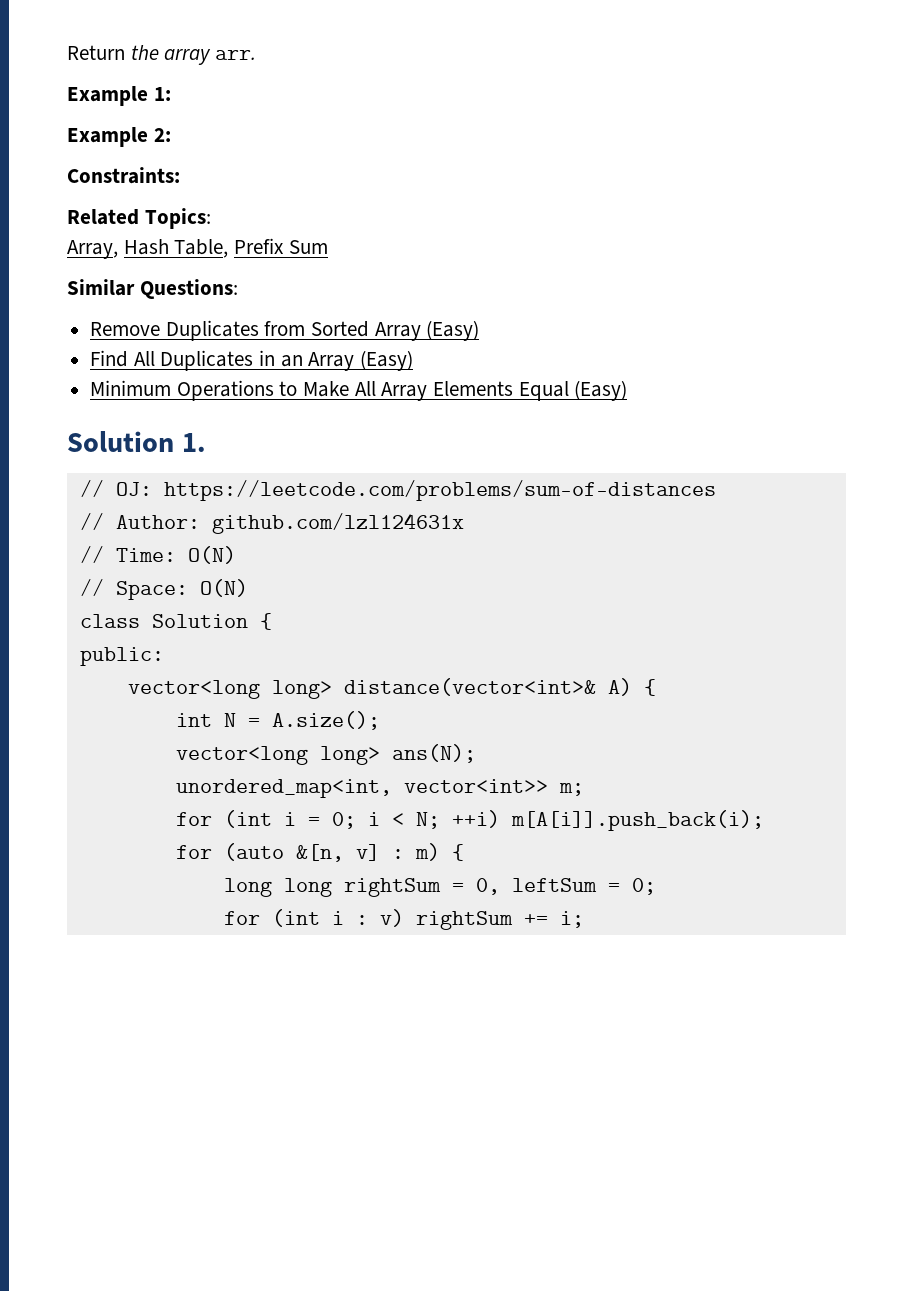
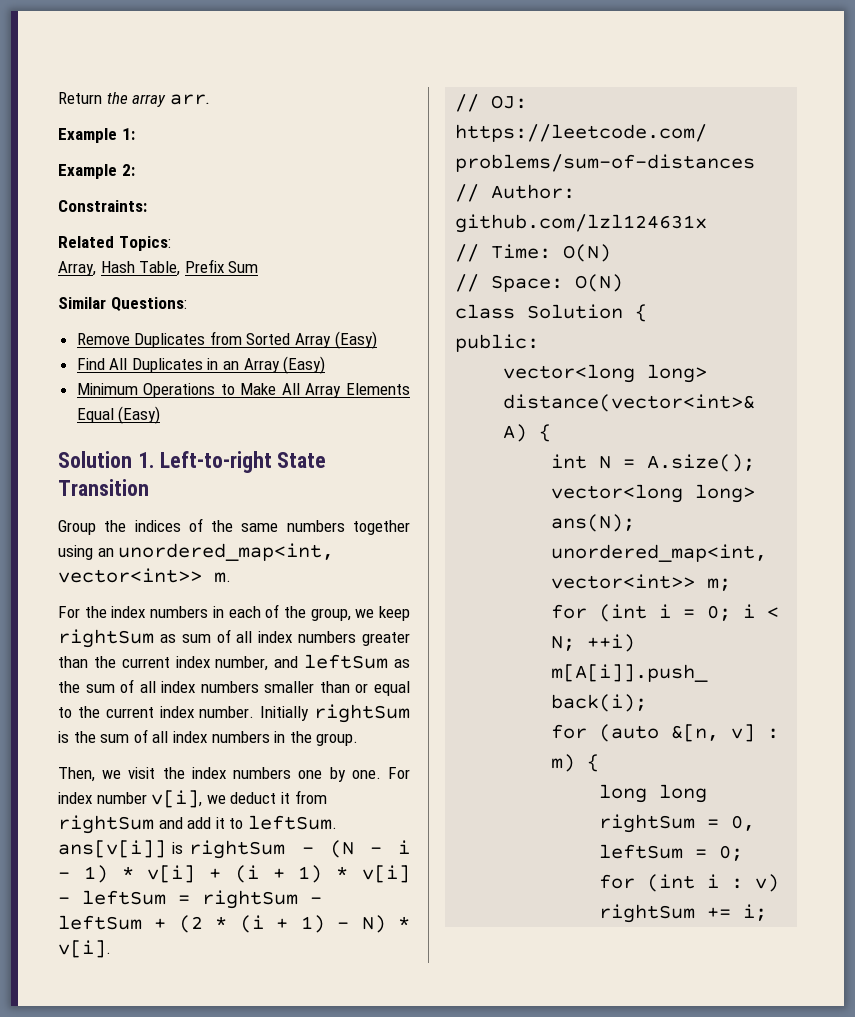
(206, 442) none -> [159,451,327,473] [58,479,149,496] [58,518,410,535] [58,543,335,561] [58,568,231,583] [58,604,410,621] [58,629,410,648] [58,654,410,671] [58,679,410,696] [58,704,410,723] [58,729,359,746] [58,767,411,782] [58,790,327,808] [58,815,337,834] [58,840,411,859] [58,865,410,883] [58,890,322,909] [58,915,411,933] [58,940,111,958] Left-to-right State Transition // Group the indices of the same numbers together using an unordered_map<int, vector<int>> m. // For the index numbers in each of the group, we keep rightSum as sum of all index numbers greater than the current index number, and leftSum as the sum of all index numbers smaller than or equal to the current index number. Initially rightSum is the sum of all index numbers in the group. // Then, we visit the index numbers one by one. For index number v[i], we deduct it from rightSum and add it to leftSum. ans[v[i]] is rightSum - (N - i - 1) * v[i] + (i + 1) * v[i] - leftSum = rightSum - leftSum + (2 * (i + 1) - N) * v[i].

